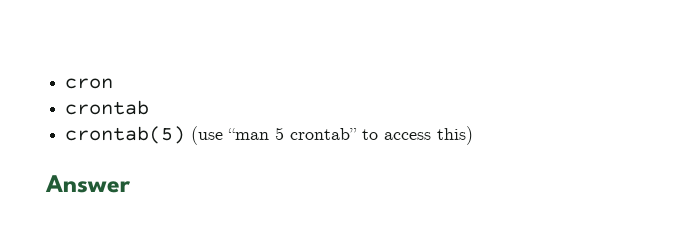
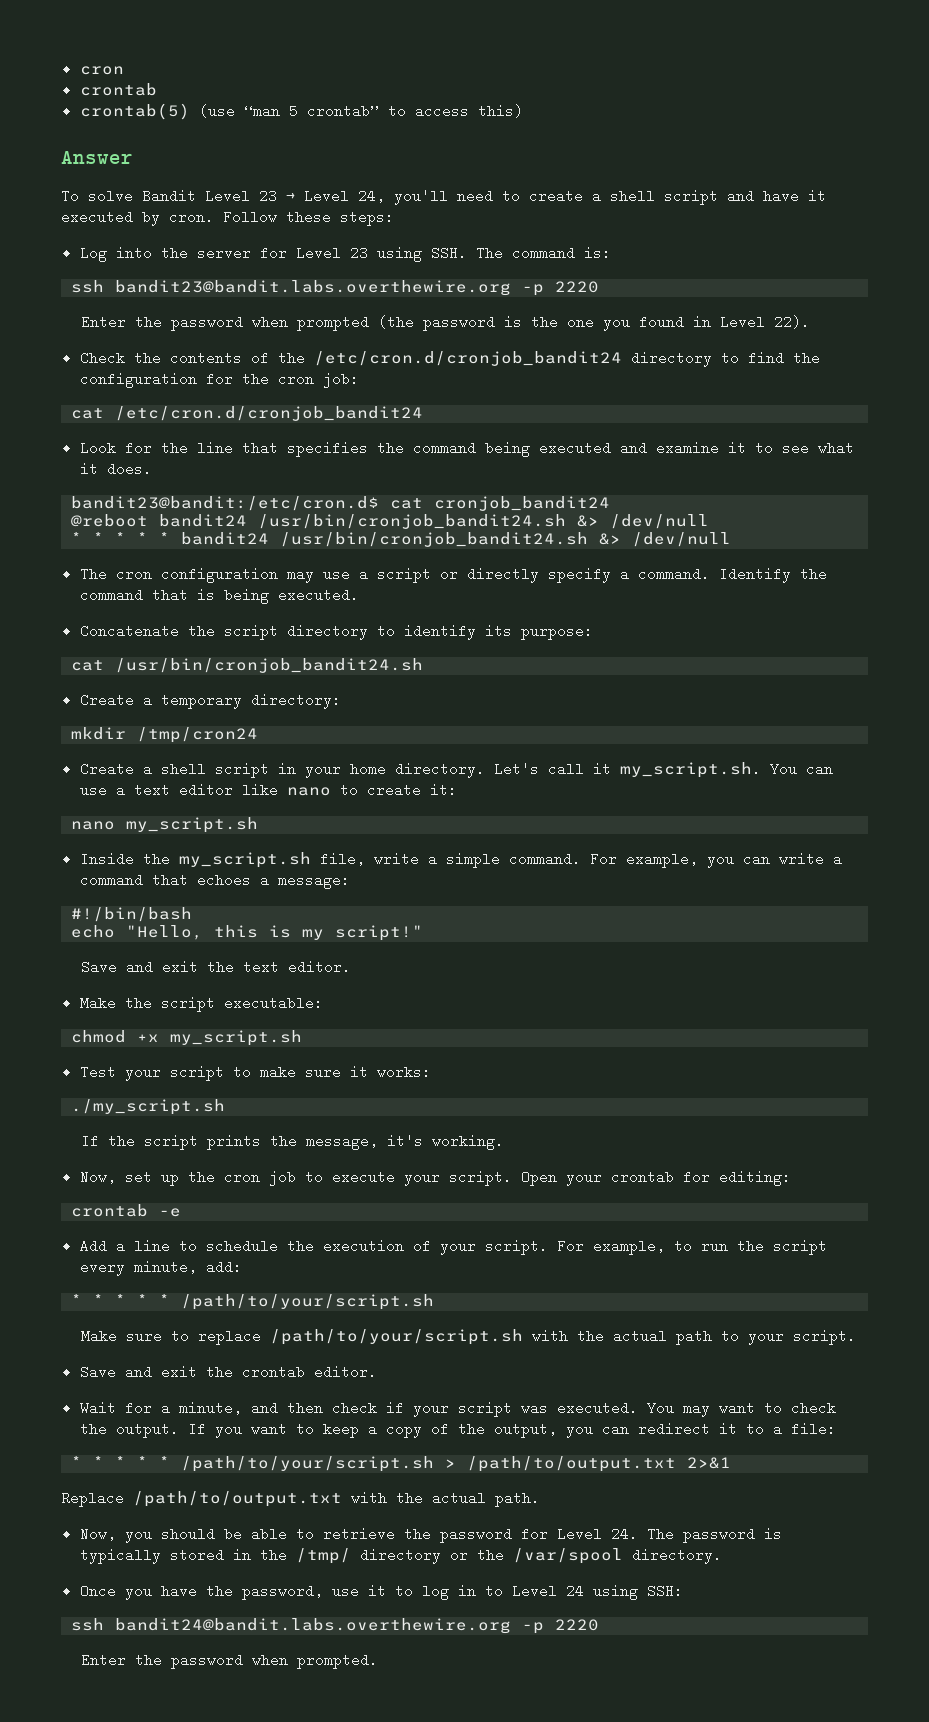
(131, 184) none -> [61,189,826,205] [61,210,394,226] [79,246,611,262] [71,280,600,296] [80,315,810,331] [79,351,820,367] [79,372,359,388] [71,406,424,421] [79,441,854,457] [79,462,152,476] [71,496,611,511] [71,514,710,529] [71,532,732,547] [79,567,827,583] [79,588,359,604] [79,624,593,640] [71,658,424,673] [79,693,341,709] [71,727,259,743] [79,762,833,778] [79,783,457,797] [71,817,259,833] [79,852,842,868] [79,873,350,889] [71,907,193,922] [71,925,424,941] [80,960,351,974] [79,996,323,1012] [71,1030,303,1046] [79,1065,431,1081] [71,1099,226,1115] [80,1134,504,1150] [79,1170,791,1186] [71,1204,182,1217] [79,1239,827,1255] [79,1260,242,1276] [71,1294,435,1310] [80,1329,856,1345] [79,1365,377,1379] [79,1401,836,1417] [79,1422,836,1438] [71,1456,732,1472] [61,1491,540,1507] [79,1527,782,1543] [79,1548,722,1564] [79,1584,683,1600] [71,1618,600,1634] [80,1653,378,1669] // To solve Bandit Level 23 → Level 24, you'll need to create a shell script and have it executed by cron. Follow these steps: // Log into the server for Level 23 using SSH. The command is: // ssh bandit23@bandit.labs.overthewire.org -p 2220 // Enter the password when prompted (the password is the one you found in Level 22). // Check the contents of the /etc/cron.d/cronjob_bandit24 directory to find the configuration for the cron job: // cat /etc/cron.d/cronjob_bandit24 // Look for the line that specifies the command being executed and examine it to see what it does. // bandit23@bandit:/etc/cron.d$ cat cronjob_bandit24 // @reboot bandit24 /usr/bin/cronjob_bandit24.sh &> /dev/null // * * * * * bandit24 /usr/bin/cronjob_bandit24.sh &> /dev/null // The cron configuration may use a script or directly specify a command. Identify the command that is being executed. // Concatenate the script directory to identify its purpose: // cat /usr/bin/cronjob_bandit24.sh // Create a temporary directory: // mkdir /tmp/cron24 // Create a shell script in your home directory. Let's call it my_script.sh. You can use a text editor like nano to create it: // nano my_script.sh // Inside the my_script.sh file, write a simple command. For example, you can write a command that echoes a message: // #!/bin/bash // echo "Hello, this is my script!" // Save and exit the text editor. // Make the script executable: // chmod +x my_script.sh // Test your script to make sure it works: // ./my_script.sh // If the script prints the message, it's working. // Now, set up the cron job to execute your script. Open your crontab for editing: // crontab -e // Add a line to schedule the execution of your script. For example, to run the script every minute, add: // * * * * * /path/to/your/script.sh // Make sure to replace /path/to/your/script.sh with the actual path to your script. // Save and exit the crontab editor. // Wait for a minute, and then check if your script was executed. You may want to check the output. If you want to keep a copy of the output, you can redirect it to a file: // * * * * * /path/to/your/script.sh > /path/to/output.txt 2>&1 // Replace /path/to/output.txt with the actual path. // Now, you should be able to retrieve the password for Level 24. The password is typically stored in the /tmp/ directory or the /var/spool directory. // Once you have the password, use it to log in to Level 24 using SSH: // ssh bandit24@bandit.labs.overthewire.org -p 2220 // Enter the password when prompted.

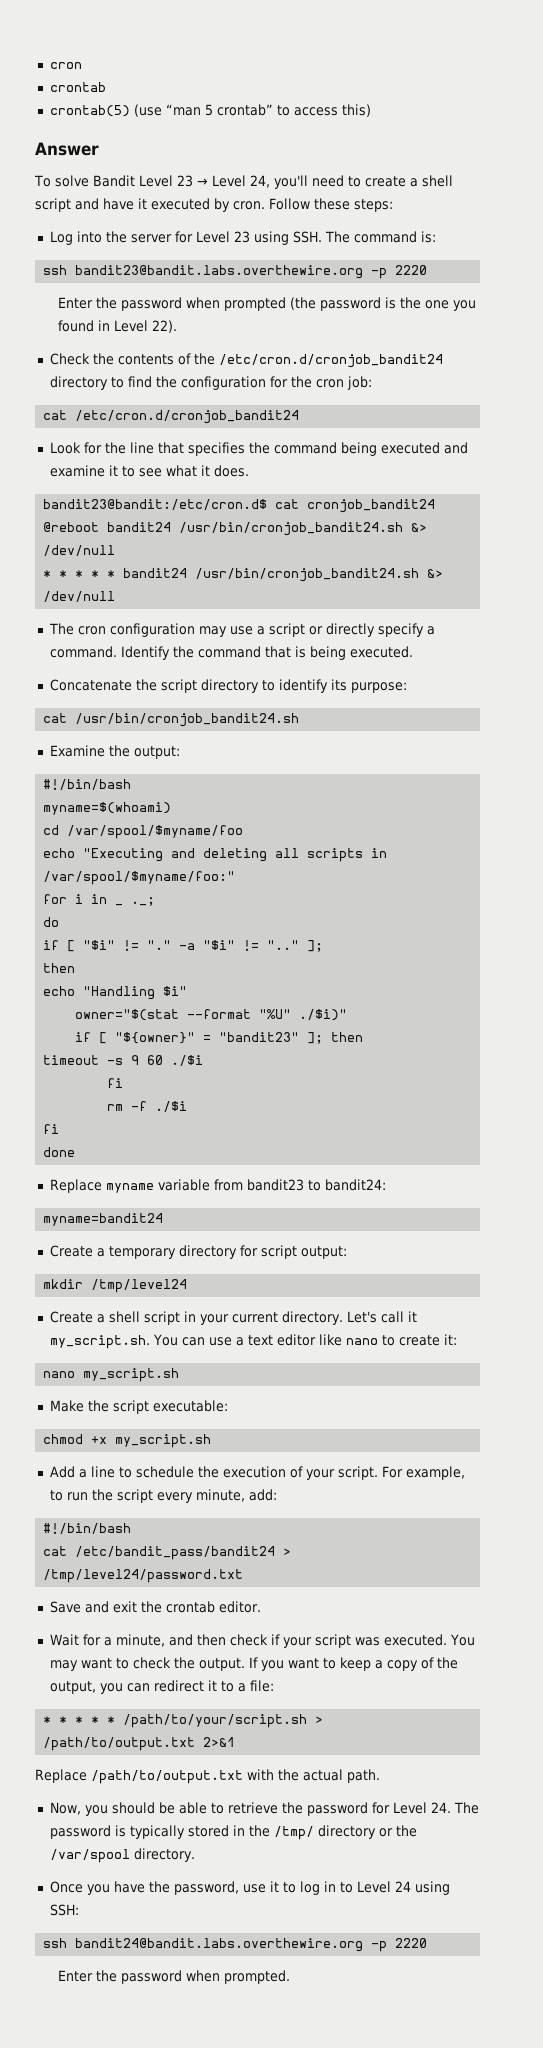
(424, 665) none -> [49,745,180,759] [43,779,132,790] [43,802,172,815] [43,825,244,839] [43,848,388,862] [43,871,236,885] [43,894,108,904] [115,897,156,906] [43,917,60,927] [43,940,324,952] [43,963,76,973] [43,986,188,1000] [75,1009,348,1021] [75,1032,364,1044] [43,1055,204,1066] [107,1078,124,1088] [107,1101,188,1112] [43,1124,60,1134] [43,1147,76,1157] [49,1179,386,1193] [43,1213,164,1226] // Examine the output: // #!/bin/bash // myname=$(whoami) // cd /var/spool/$myname/foo // echo "Executing and deleting all scripts in /var/spool/$myname/foo:" // for i in _ ._; // do // if [ "$i" != "." -a "$i" != ".." ]; // then // echo "Handling $i" // owner="$(stat --format "%U" ./$i)" // if [ "${owner}" = "bandit23" ]; then // timeout -s 9 60 ./$i // fi // rm -f ./$i // fi // done // Replace myname variable from bandit23 to bandit24: // myname=bandit24
[250,693,341,709] directory: -> [178,1245,347,1259] directory for script output:
[137,727,259,743] /tmp/cron24 -> [91,1279,188,1293] /tmp/level24
[349,762,386,776] home -> [231,1312,278,1323] current
[79,852,842,868] [79,873,350,889] [71,907,193,922] [71,925,424,941] [80,960,351,974] // Inside the my_script.sh file, write a simple command. For example, you can write a command that echoes a message: // #!/bin/bash // echo "Hello, this is my script!" // Save and exit the text editor. -> (180, 1375) none
[79,1065,431,1081] [71,1099,226,1115] [80,1134,504,1150] [79,1170,791,1186] [71,1204,182,1217] // Test your script to make sure it works: // ./my_script.sh // If the script prints the message, it's working. // Now, set up the cron job to execute your script. Open your crontab for editing: // crontab -e -> (212, 1441) none
[71,1294,435,1310] [80,1329,856,1345] * * * * * /path/to/your/script.sh // Make sure to replace /path/to/your/script.sh with the actual path to your script. -> [43,1523,132,1534] [43,1546,292,1560] [43,1569,244,1583] #!/bin/bash // cat /etc/bandit_pass/bandit24 > /tmp/level24/password.txt

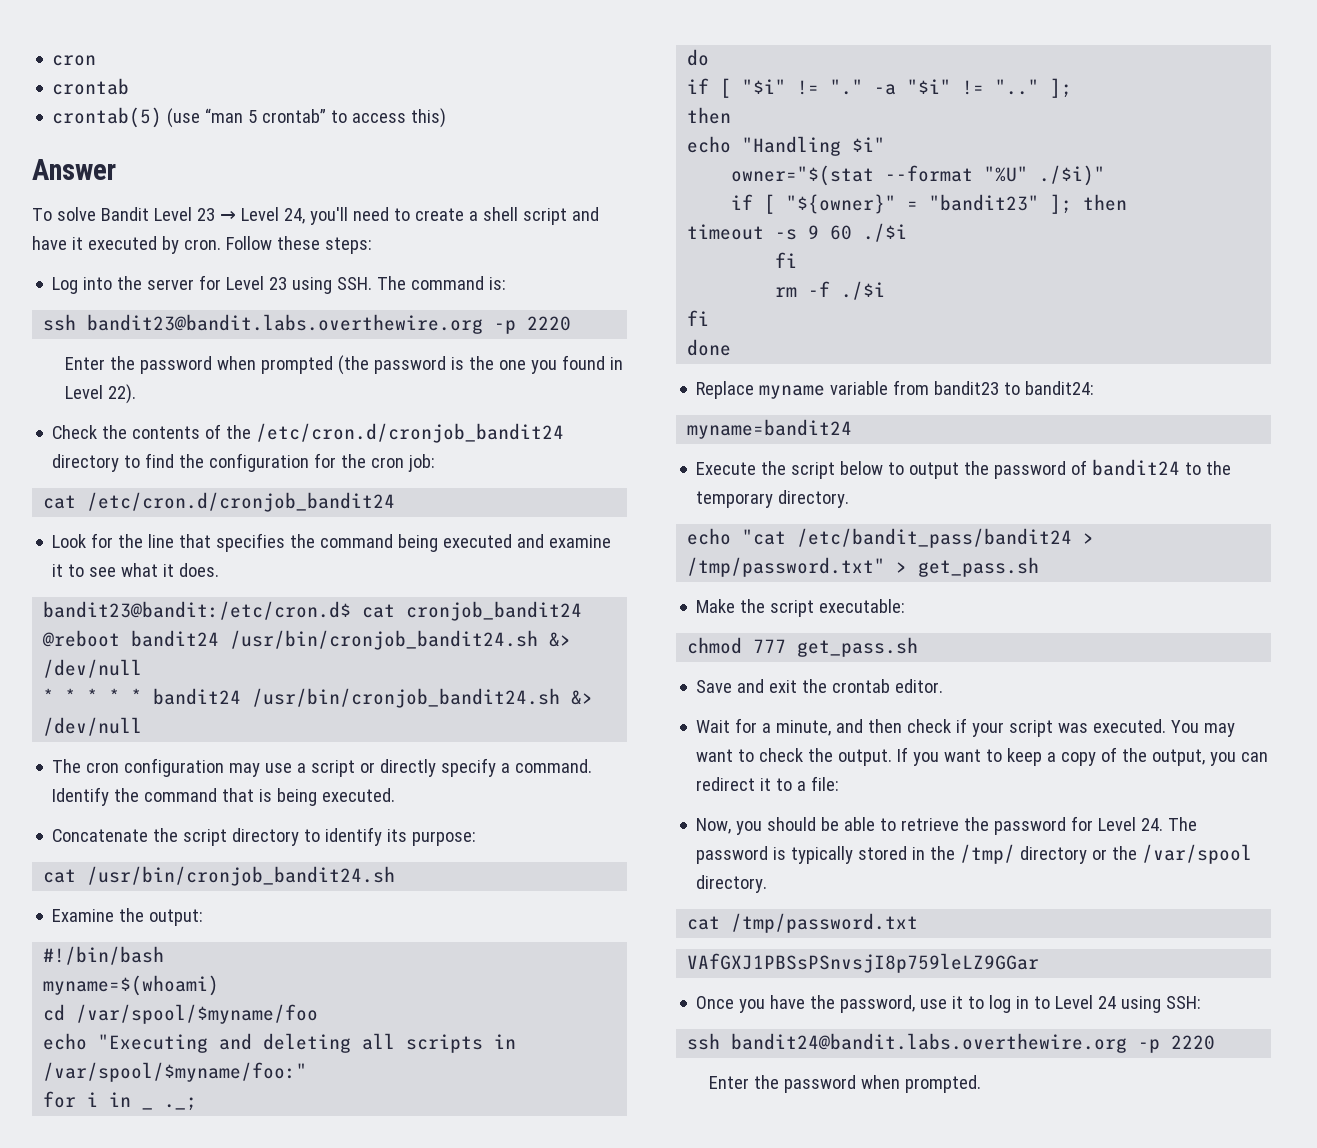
[49,1245,347,1259] [43,1279,188,1293] [49,1311,417,1325] [49,1334,457,1349] [43,1368,180,1382] Create a temporary directory for script output: // mkdir /tmp/level24 // Create a shell script in your current directory. Let's call it my_script.sh. You can use a text editor like nano to create it: // nano my_script.sh -> [696,459,1232,479] [696,490,850,508] [687,528,1095,548] [687,557,1040,577] Execute the script below to output the password of bandit24 to the temporary directory. // echo "cat /etc/bandit_pass/bandit24 > /tmp/password.txt" > get_pass.sh
[91,1434,212,1448] [49,1466,465,1480] [49,1489,277,1503] [43,1523,132,1534] [43,1546,292,1560] [43,1569,244,1583] +x my_script.sh // Add a line to schedule the execution of your script. For example, to run the script every minute, add: // #!/bin/bash // cat /etc/bandit_pass/bandit24 > /tmp/level24/password.txt -> [753,637,919,657] 777 get_pass.sh
[43,1714,324,1728] [43,1737,236,1751] [35,1769,380,1784] // * * * * * /path/to/your/script.sh > /path/to/output.txt 2>&1 // Replace /path/to/output.txt with the actual path. -> (840, 783) none
(195, 1855) none -> [687,913,919,933] [687,953,1040,973] // cat /tmp/password.txt // VAfGXJ1PBSsPSnvsjI8p759leLZ9GGar

